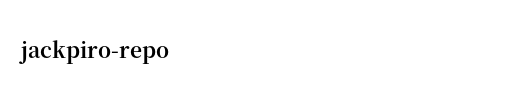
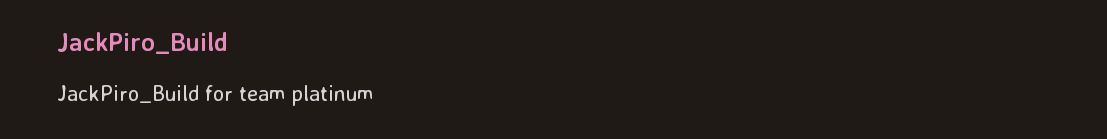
[19,40,169,64] jackpiro-repo -> [57,32,228,54] [57,85,373,106] JackPiro_Build // JackPiro_Build for team platinum

